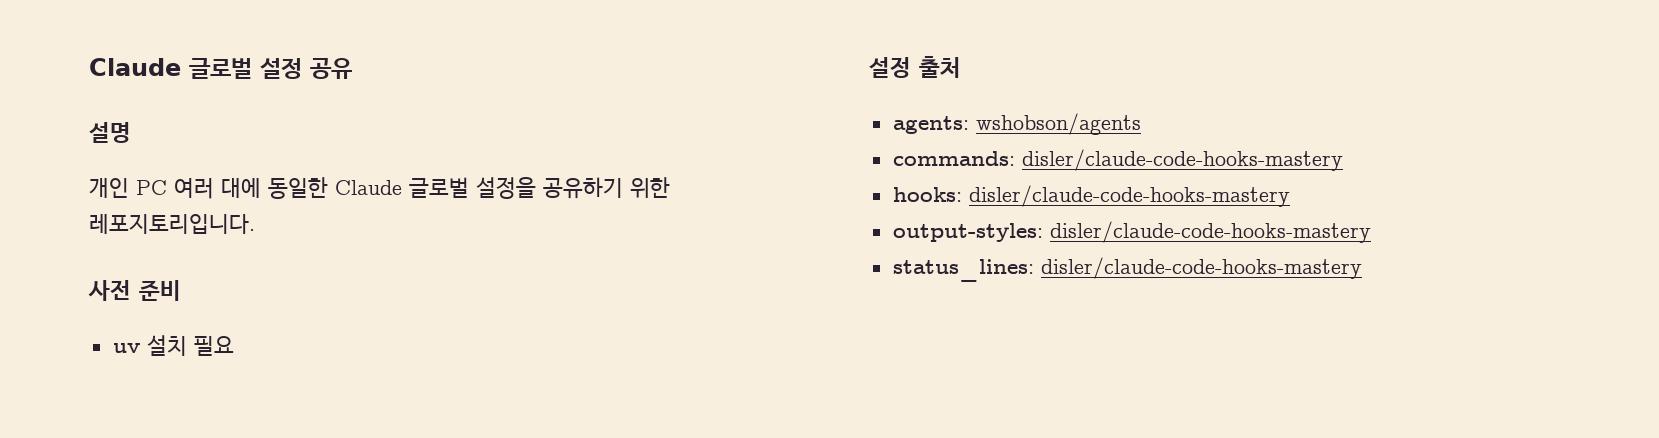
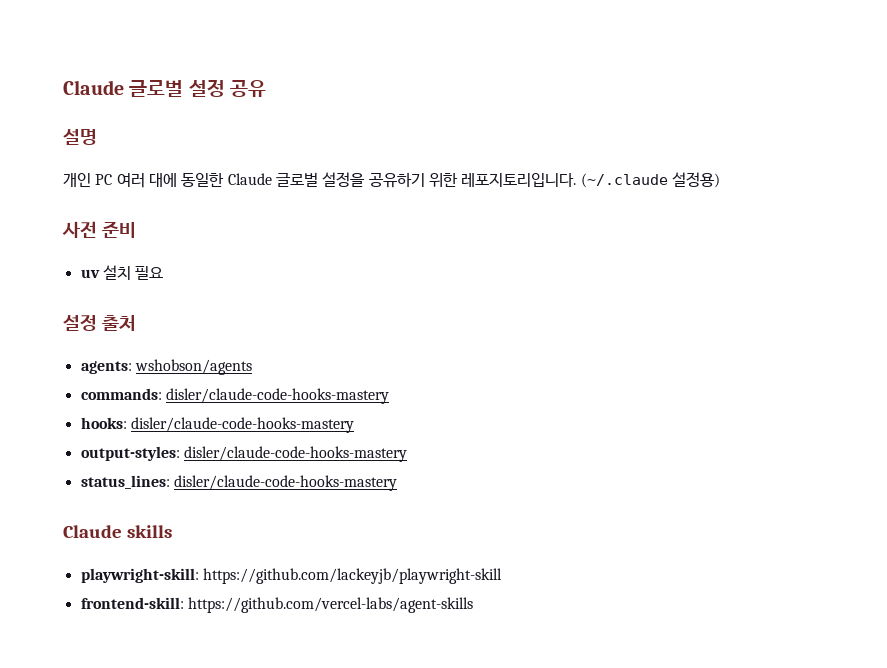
(255, 224) none -> [580,172,720,188] (~/.claude 설정용)
(1362, 268) none -> [63,525,172,538] [80,568,502,584] [80,597,473,613] // Claude skills // playwright-skill: https://github.com/lackeyjb/playwright-skill // frontend-skill: https://github.com/vercel-labs/agent-skills

